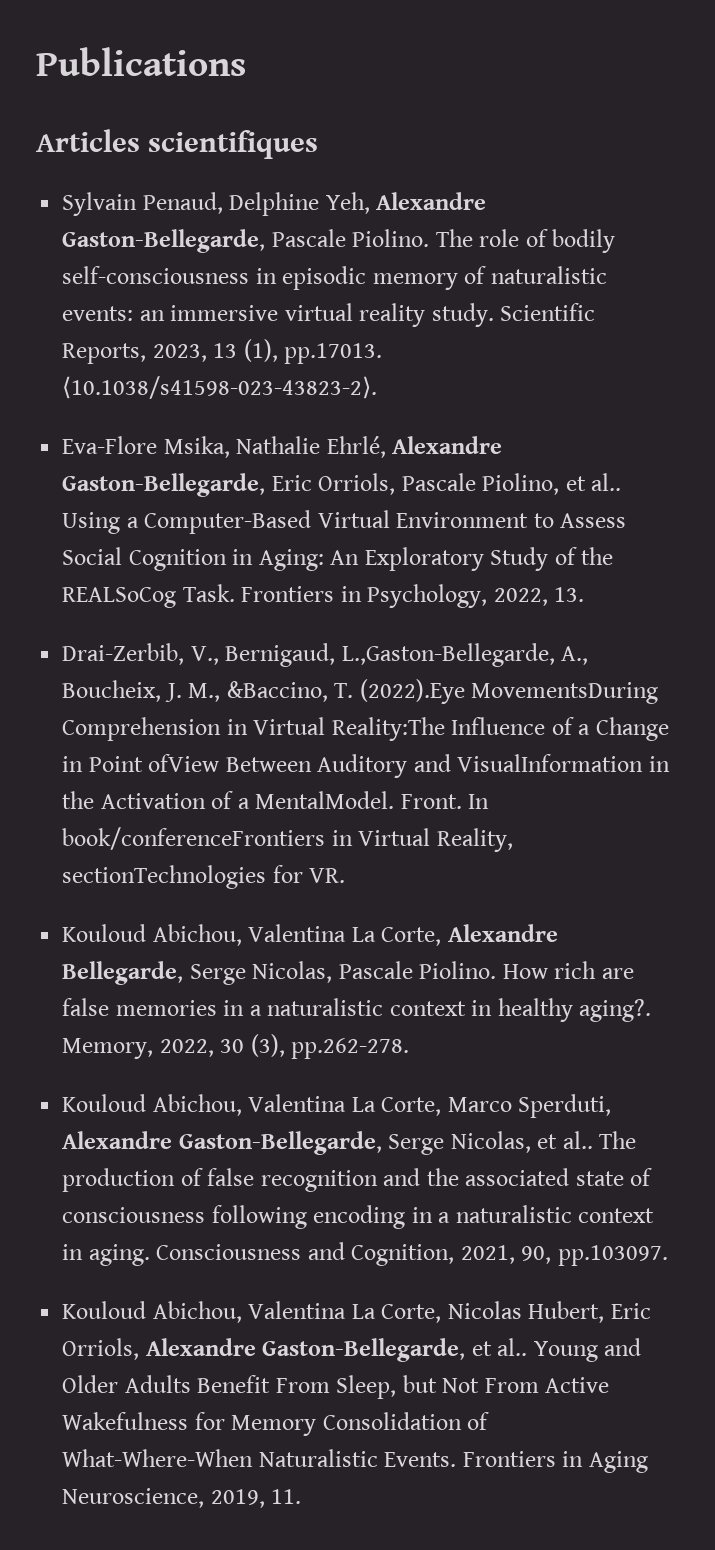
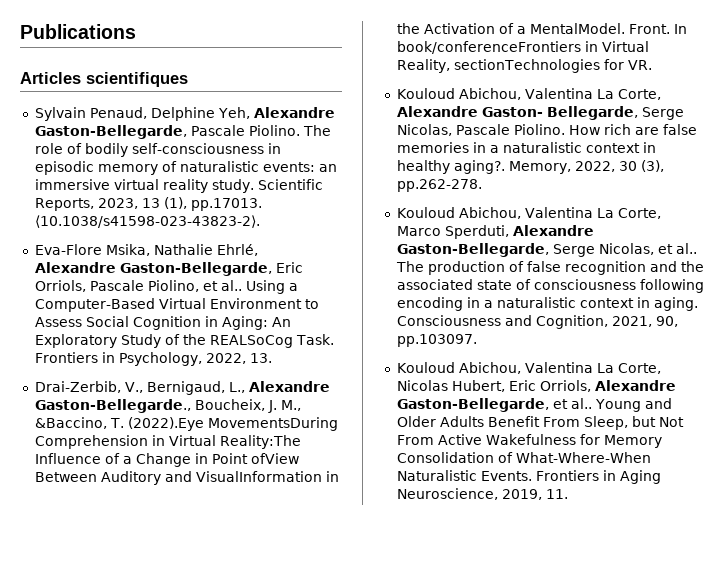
[341,643,589,667] L.,Gaston-Bellegarde, A., -> [228,381,330,393] [34,399,191,413] L., Alexandre Gaston-Bellegarde.,
(558, 933) none -> [481,107,543,117] Gaston-

